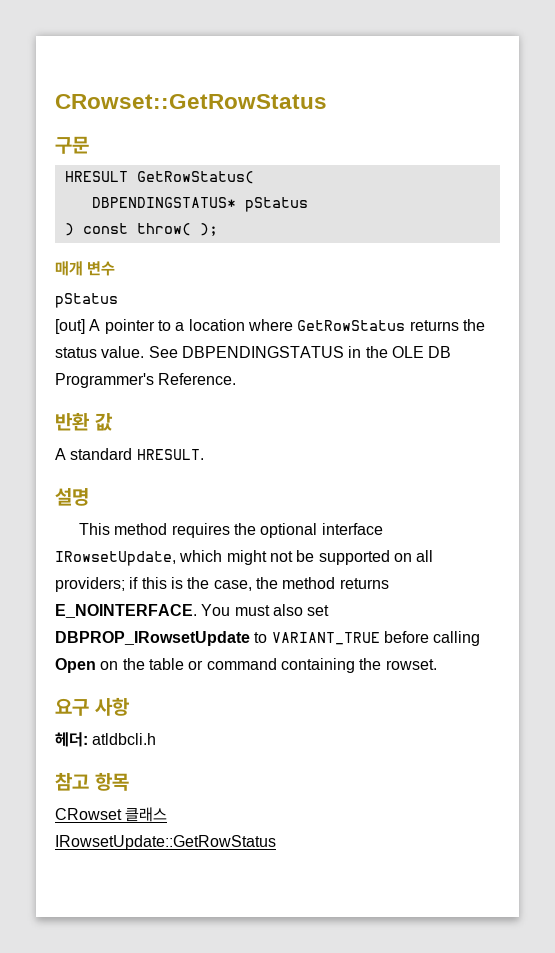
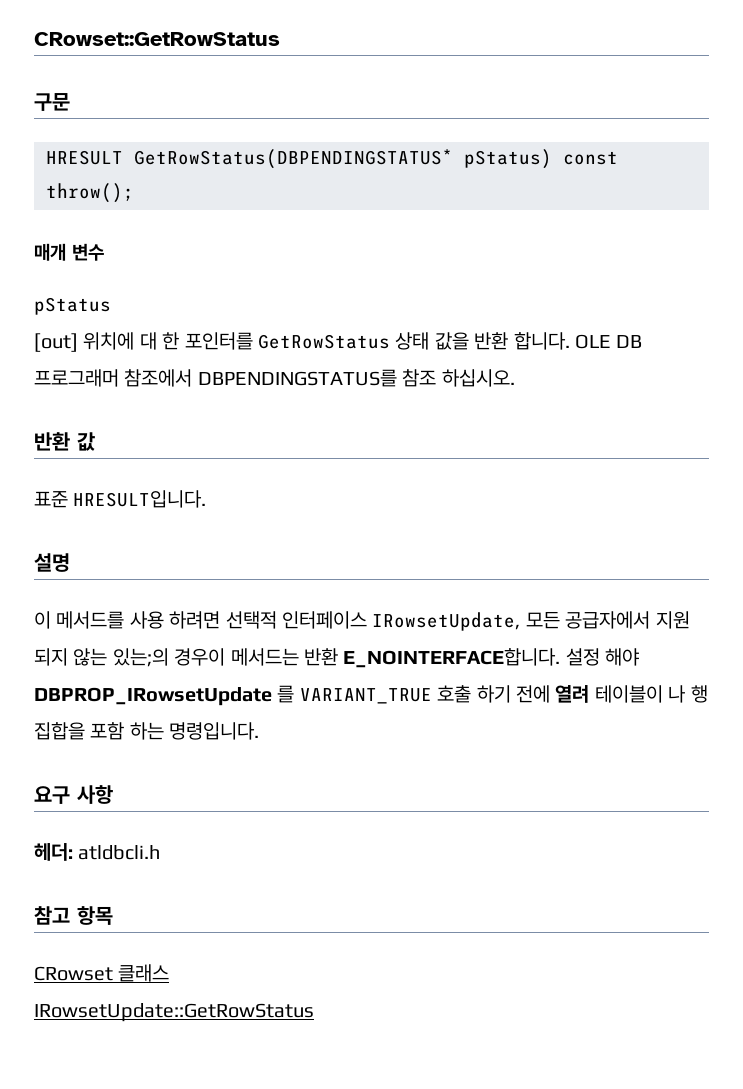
[136,171,254,184] [91,197,308,212] [64,223,218,236] [55,261,116,276] [55,293,118,308] [55,319,485,334] [55,346,452,358] [55,373,237,388] [55,412,113,431] [55,448,204,460] [55,488,89,506] [79,523,383,538] [55,550,434,566] [55,577,389,592] [55,604,330,618] [55,631,481,646] [55,658,437,673] GetRowStatus( // DBPENDINGSTATUS* pStatus // ) const throw( ); // 매개 변수 // pStatus // [out] A pointer to a location where GetRowStatus returns the status value. See DBPENDINGSTATUS in the OLE DB Programmer's Reference. // 반환 값 // A standard HRESULT. // 설명 // This method requires the optional interface IRowsetUpdate, which might not be supported on all providers; if this is the case, the method returns E_NOINTERFACE. You must also set DBPROP_IRowsetUpdate to VARIANT_TRUE before calling Open on the table or command containing the rowset. -> [134,149,618,169] [46,183,134,203] [34,243,104,261] [34,297,111,315] [34,332,643,352] [34,369,515,387] [34,432,95,451] [34,490,207,508] [34,553,70,572] [34,611,690,631] [34,648,640,668] [34,685,708,706] [34,722,260,740] GetRowStatus(DBPENDINGSTATUS* pStatus) const throw(); // 매개 변수 // pStatus // [out] 위치에 대 한 포인터를 GetRowStatus 상태 값을 반환 합니다. OLE DB 프로그래머 참조에서 DBPENDINGSTATUS를 참조 하십시오. // 반환 값 // 표준 HRESULT입니다. // 설명 // 이 메서드를 사용 하려면 선택적 인터페이스 IRowsetUpdate, 모든 공급자에서 지원 되지 않는 있는;의 경우이 메서드는 반환 E_NOINTERFACE합니다. 설정 해야 DBPROP_IRowsetUpdate 를 VARIANT_TRUE 호출 하기 전에 열려 테이블이 나 행 집합을 포함 하는 명령입니다.

